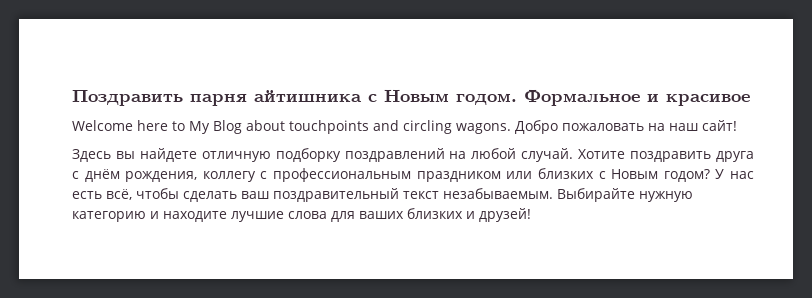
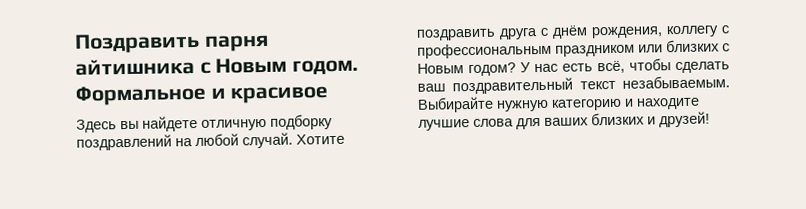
[72,120,737,134] // Welcome here to My Blog about touchpoints and circling wagons. Добро пожаловать на наш сайт! -> (329, 95) none

